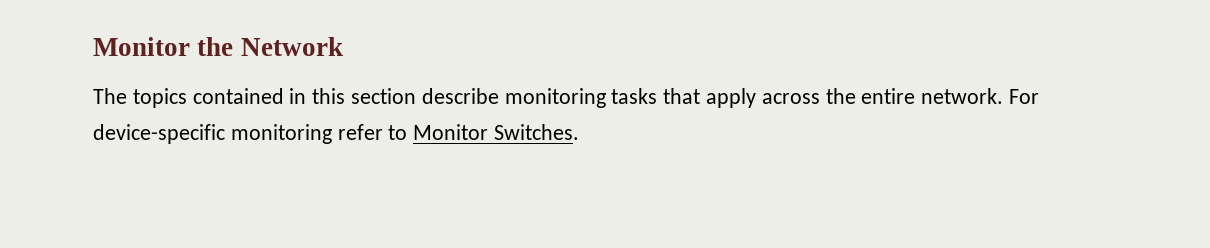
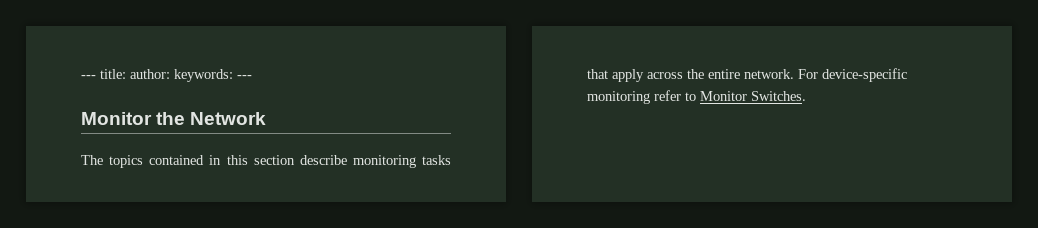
(93, 46) none -> [81,69,252,82] --- title: author: keywords: --- //

